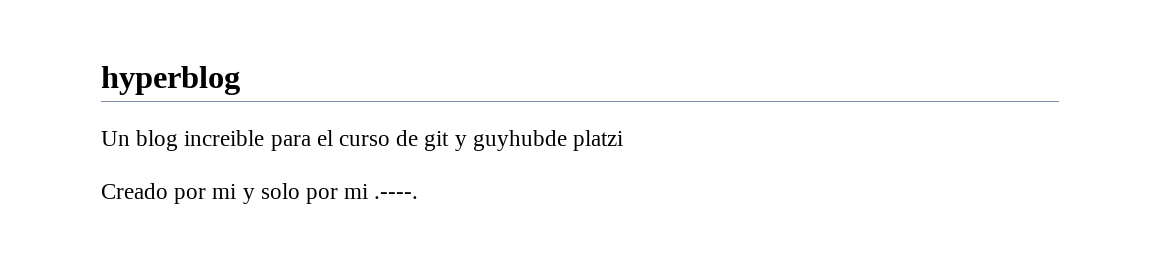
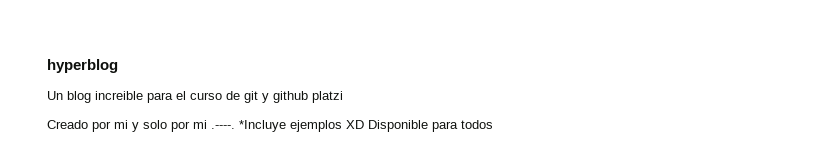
[472,130,567,151] guyhubde -> [273,91,308,103] github
(419, 195) none -> [239,120,493,132] *Incluye ejemplos XD Disponible para todos

